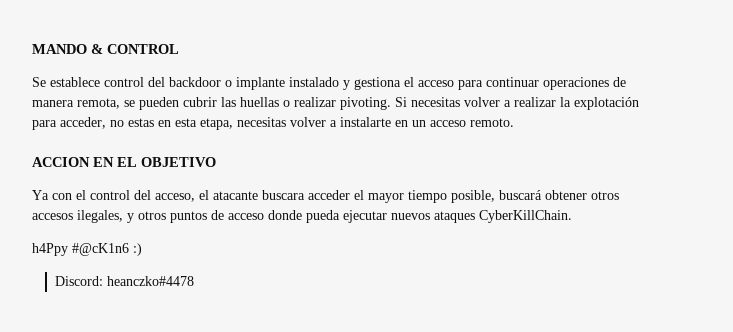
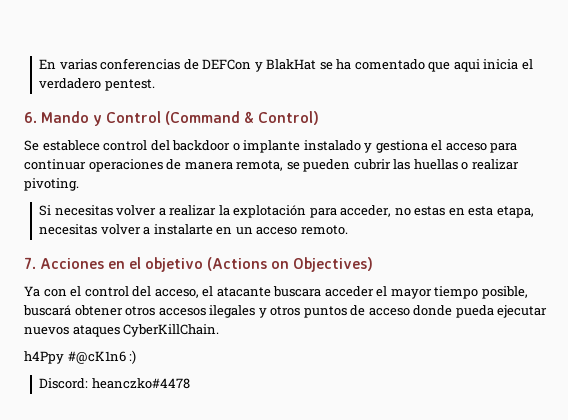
[32,44,179,54] MANDO & CONTROL -> [39,58,533,72] [39,78,155,91] [24,111,320,126] En varias conferencias de DEFCon y BlakHat se ha comentado que aqui inicia el verdadero pentest. // 6. Mando y Control (Command & Control)
(391, 103) none -> (79, 184) //
[32,157,216,167] ACCION EN EL OBJETIVO -> [24,257,374,272] 7. Acciones en el objetivo (Actions on Objectives)
[77,210,123,223] ilegales, -> [209,305,256,318] ilegales

